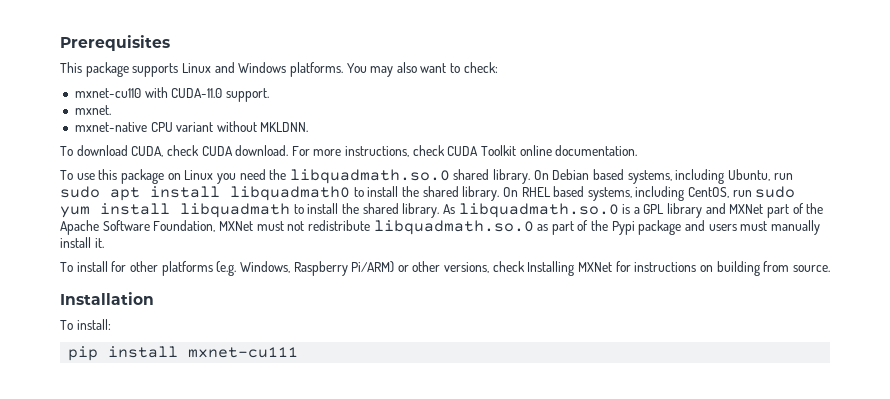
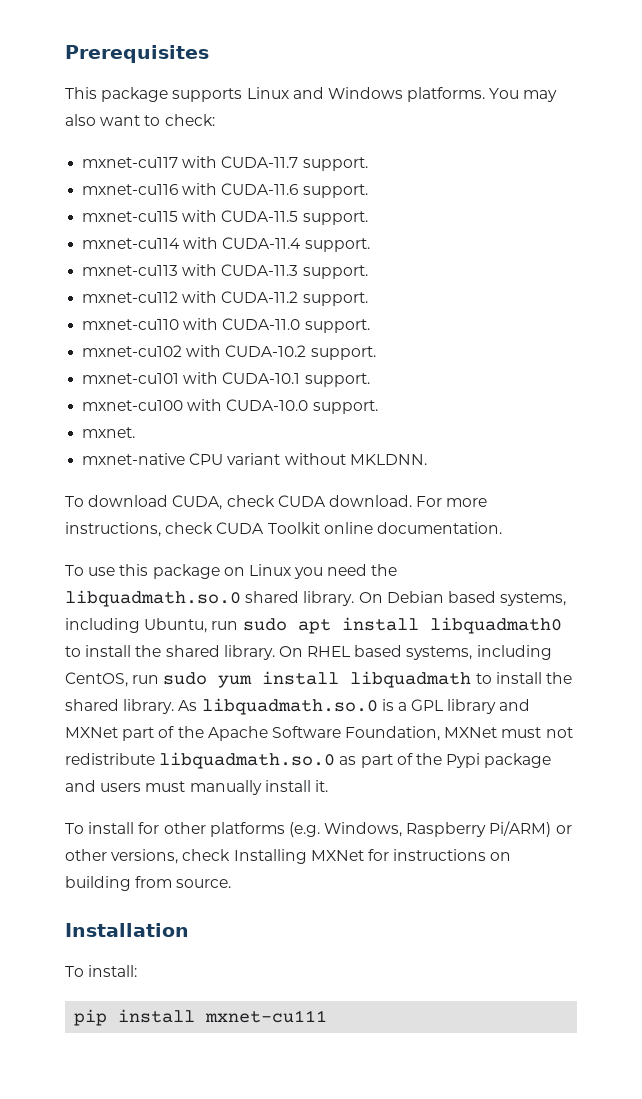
[74,87,223,98] mxnet-cu110 with CUDA-11.0 -> [82,156,368,171] [82,183,368,198] [82,210,368,225] [82,237,370,252] [82,264,368,279] [82,291,368,306] [82,318,370,333] [82,345,376,360] [82,372,370,387] [82,399,309,411] mxnet-cu117 with CUDA-11.7 support. // mxnet-cu116 with CUDA-11.6 support. // mxnet-cu115 with CUDA-11.5 support. // mxnet-cu114 with CUDA-11.4 support. // mxnet-cu113 with CUDA-11.3 support. // mxnet-cu112 with CUDA-11.2 support. // mxnet-cu110 with CUDA-11.0 support. // mxnet-cu102 with CUDA-10.2 support. // mxnet-cu101 with CUDA-10.1 support. // mxnet-cu100 with CUDA-10.0

